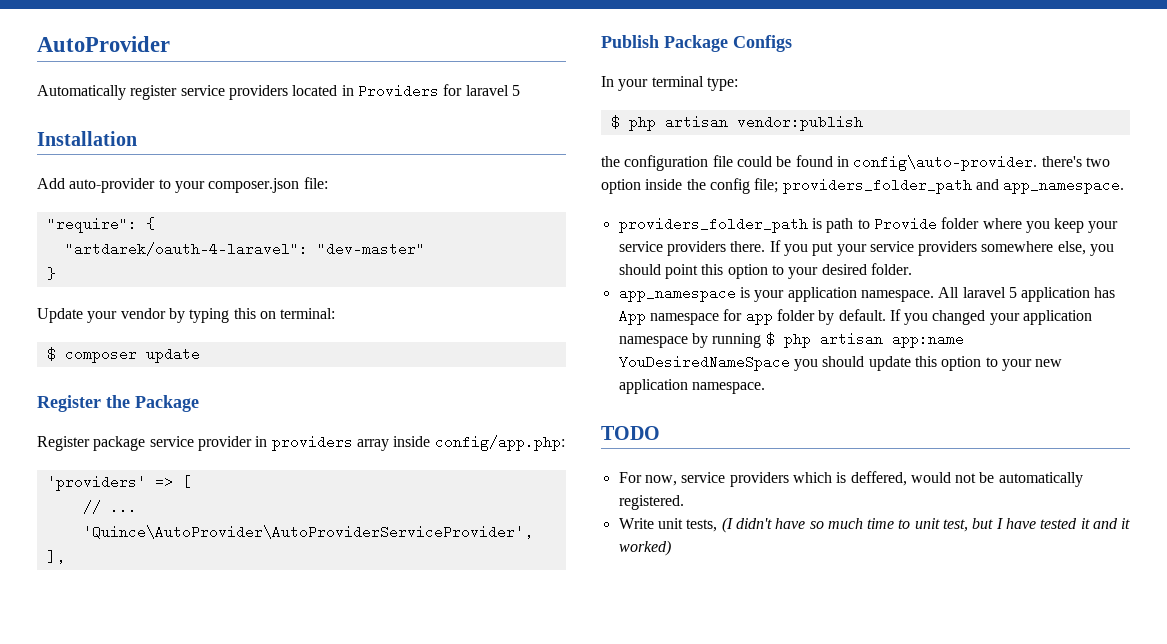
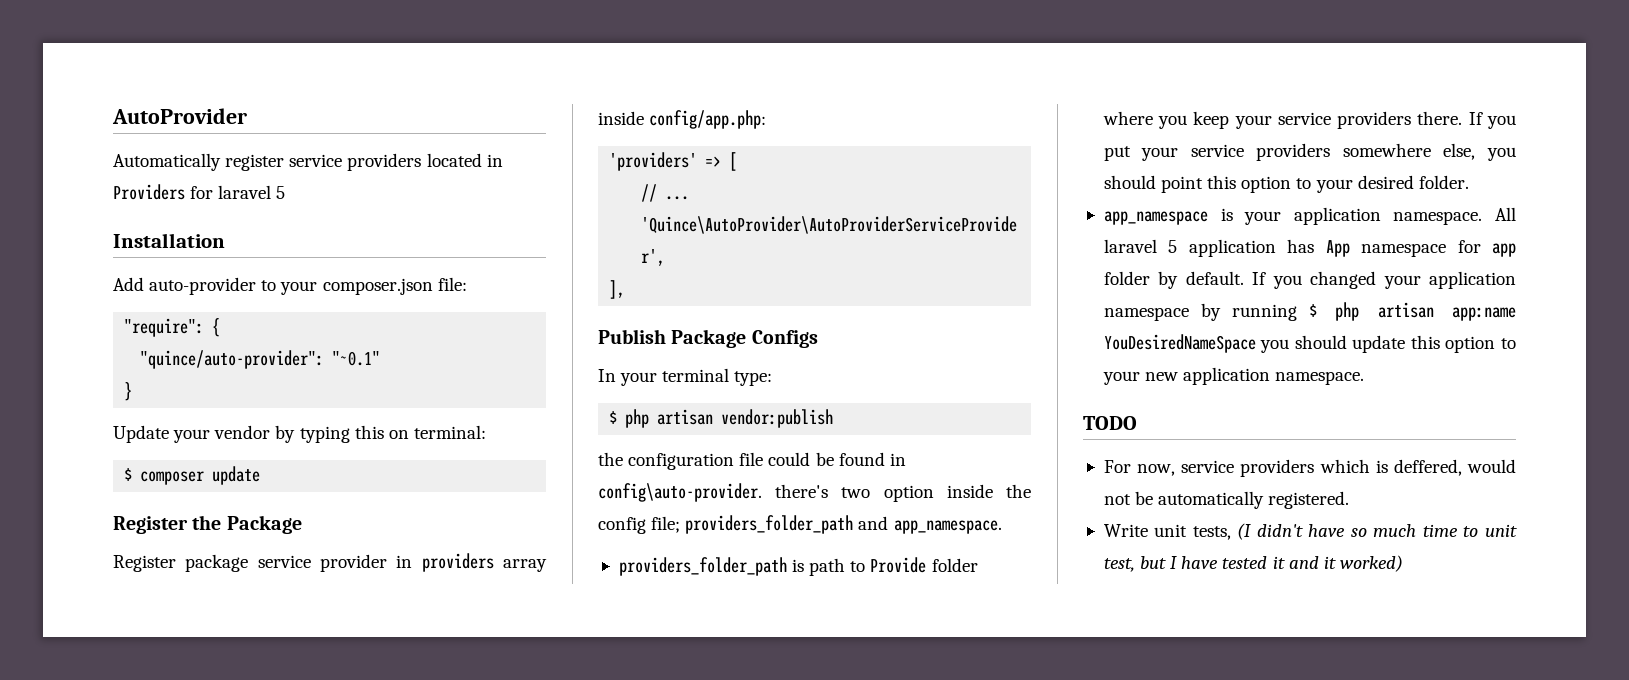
[64,242,425,256] "artdarek/oauth-4-laravel": "dev-master" -> [140,350,381,369] "quince/auto-provider": "~0.1"

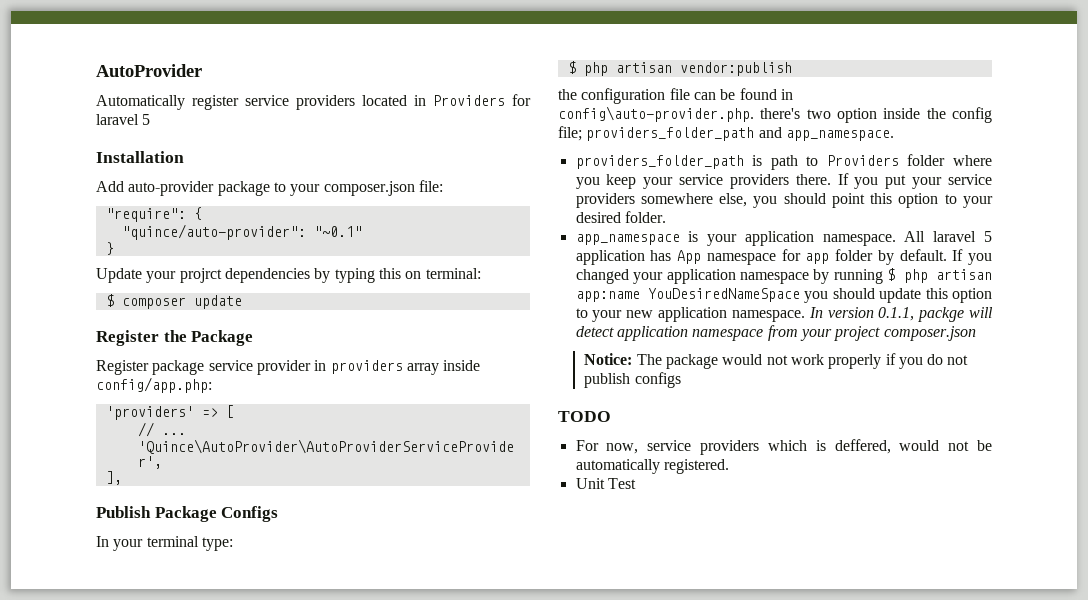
(257, 286) none -> [217,181,270,196] package
[214,425,271,439] vendor -> [179,268,310,283] projrct dependencies
[768,452,811,466] could -> [693,92,716,100] can
[598,483,762,502] config\auto-provider. -> [558,106,754,122] config\auto-provider.php.
[870,557,927,573] Provide -> [826,155,899,166] Providers
(1365, 378) none -> [808,307,993,322] [575,325,976,341] [584,353,969,369] [584,372,681,388] In version 0.1.1, packge will detect application namespace from your project composer.json // Notice: The package would not work properly if you do not publish configs
[1103,523,1517,540] [1103,555,1403,572] Write unit tests, (I didn't have so much time to unit test, but I have tested it and it worked) -> [575,478,636,489] Unit Test

